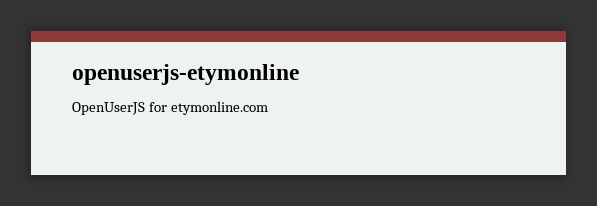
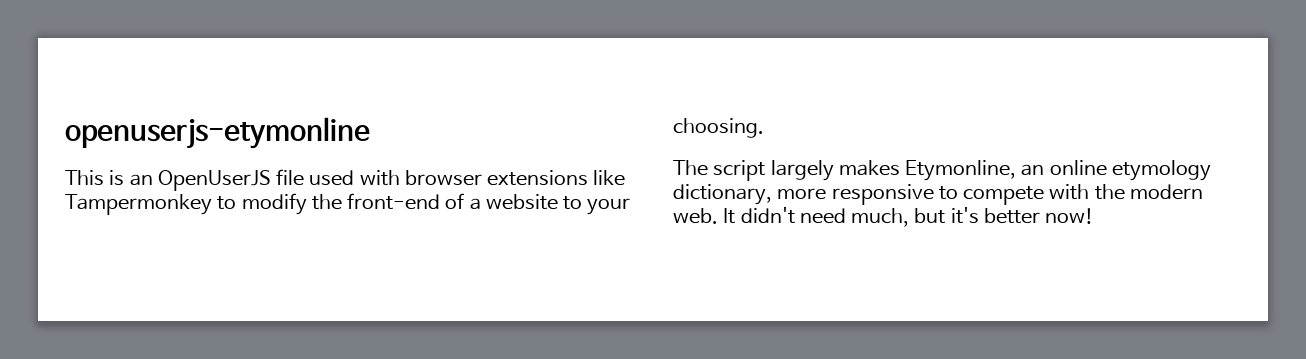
[72,101,268,115] OpenUserJS for etymonline.com -> [65,169,626,191] [65,193,631,215] [673,118,764,138] [673,160,1211,181] [673,184,1203,205] [673,207,1095,227] This is an OpenUserJS file used with browser extensions like Tampermonkey to modify the front-end of a website to your choosing. // The script largely makes Etymonline, an online etymology dictionary, more responsive to compete with the modern web. It didn't need much, but it's better now!

